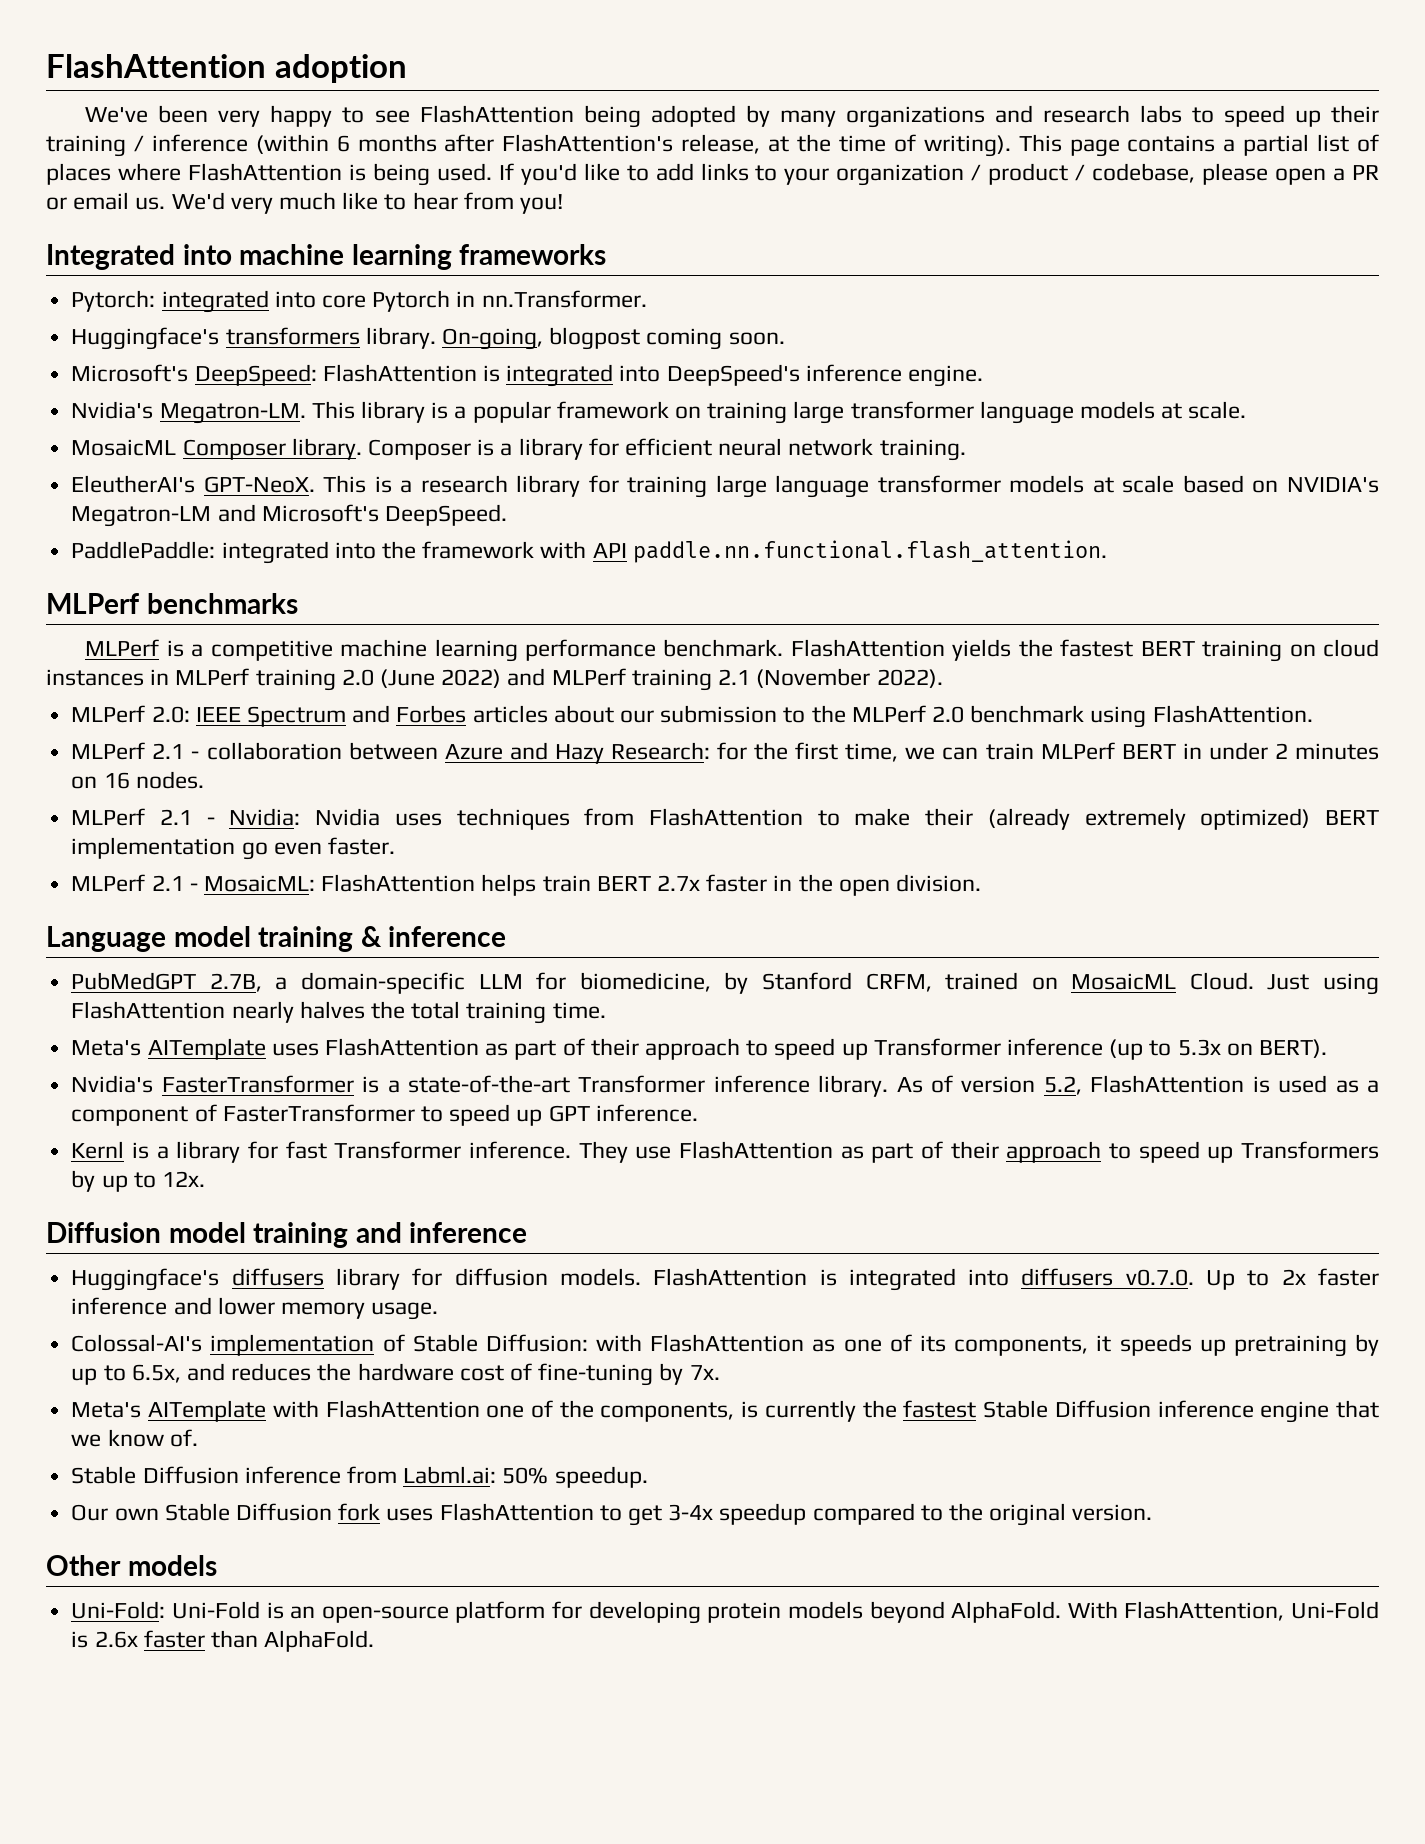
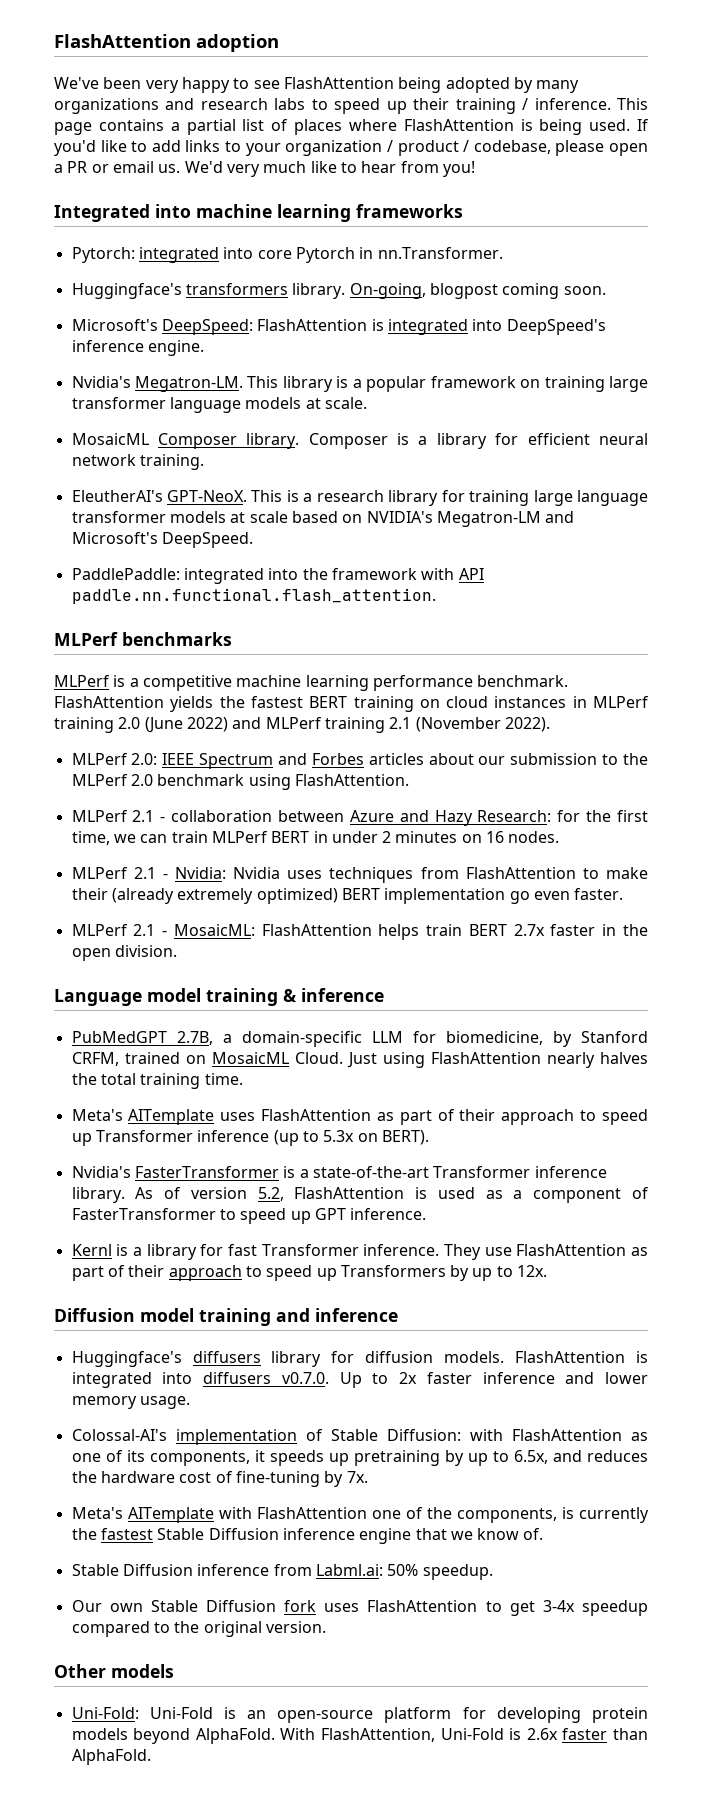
[151,134,1011,157] inference (within 6 months after FlashAttention's release, at the time of writing). -> [534,98,611,110] inference.

